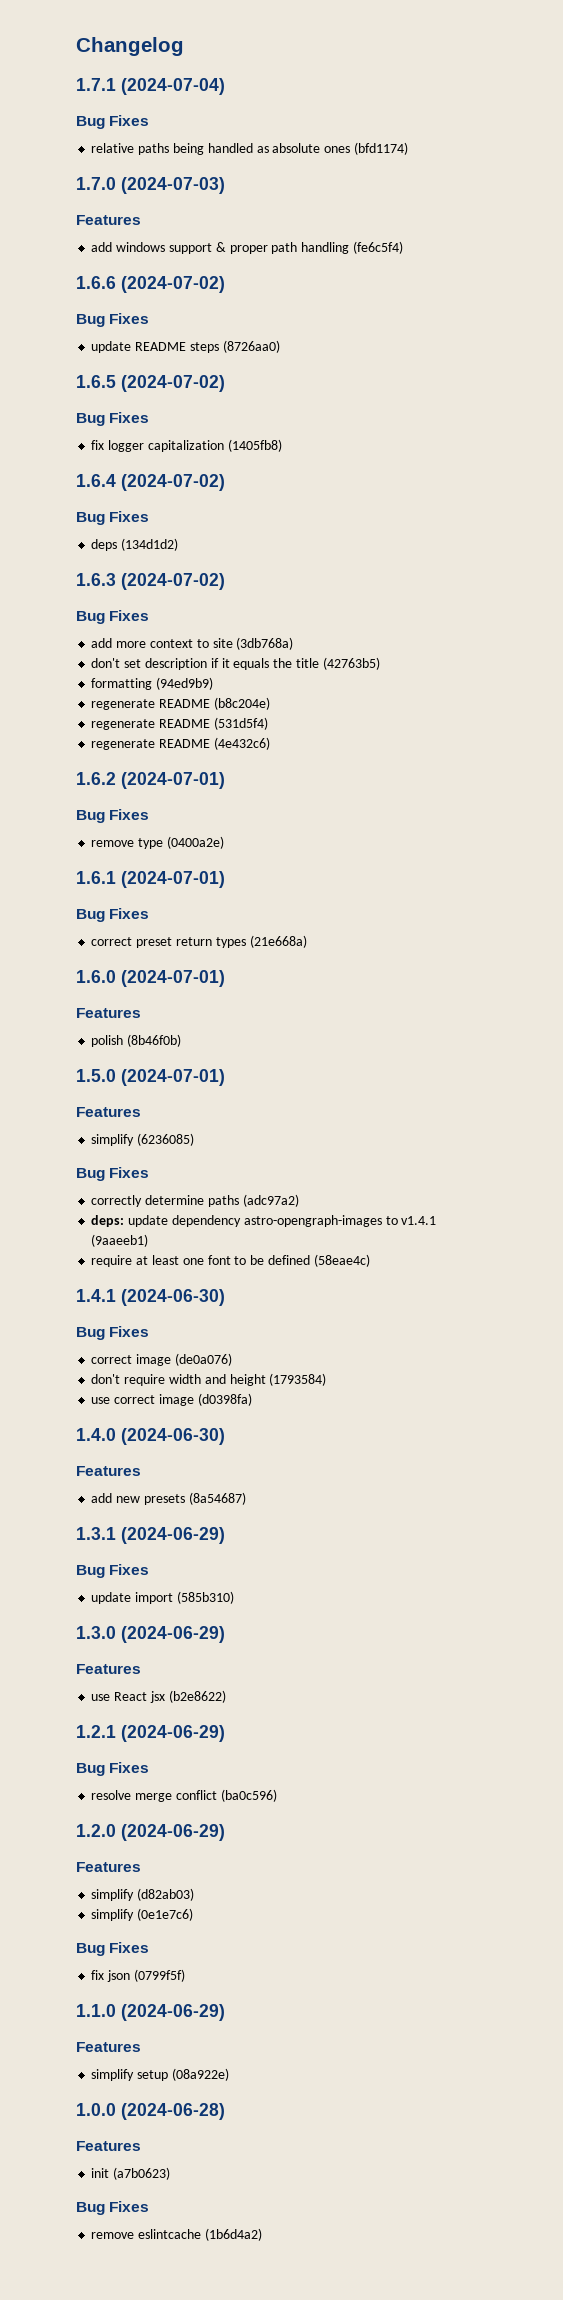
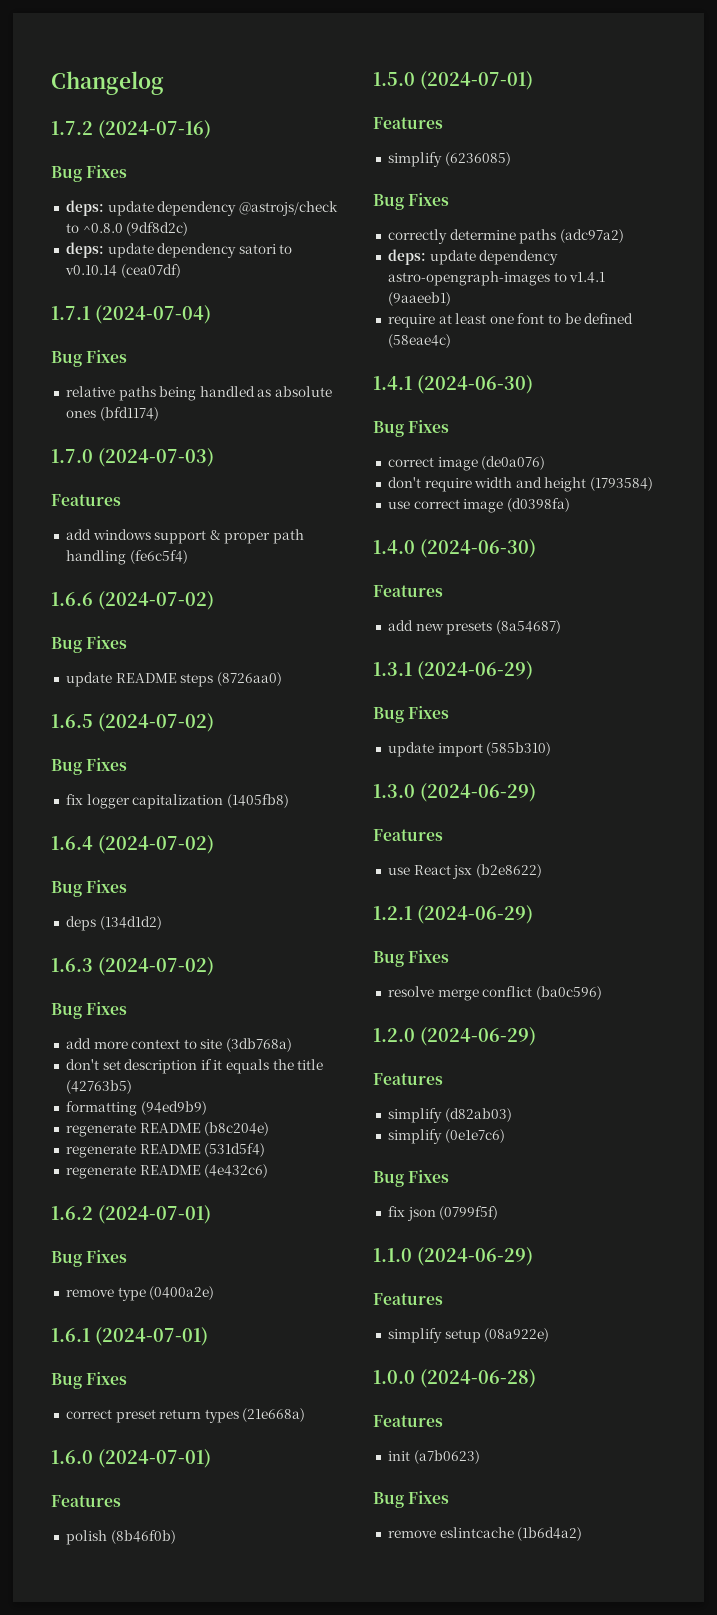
(184, 46) none -> [51,120,211,139] [51,165,128,182] [65,200,338,216] [65,222,189,236] [65,242,293,258] [64,264,181,278] // 1.7.2 (2024-07-16) // Bug Fixes // deps: update dependency @astrojs/check to ^0.8.0 (9df8d2c) // deps: update dependency satori to v0.10.14 (cea07df)

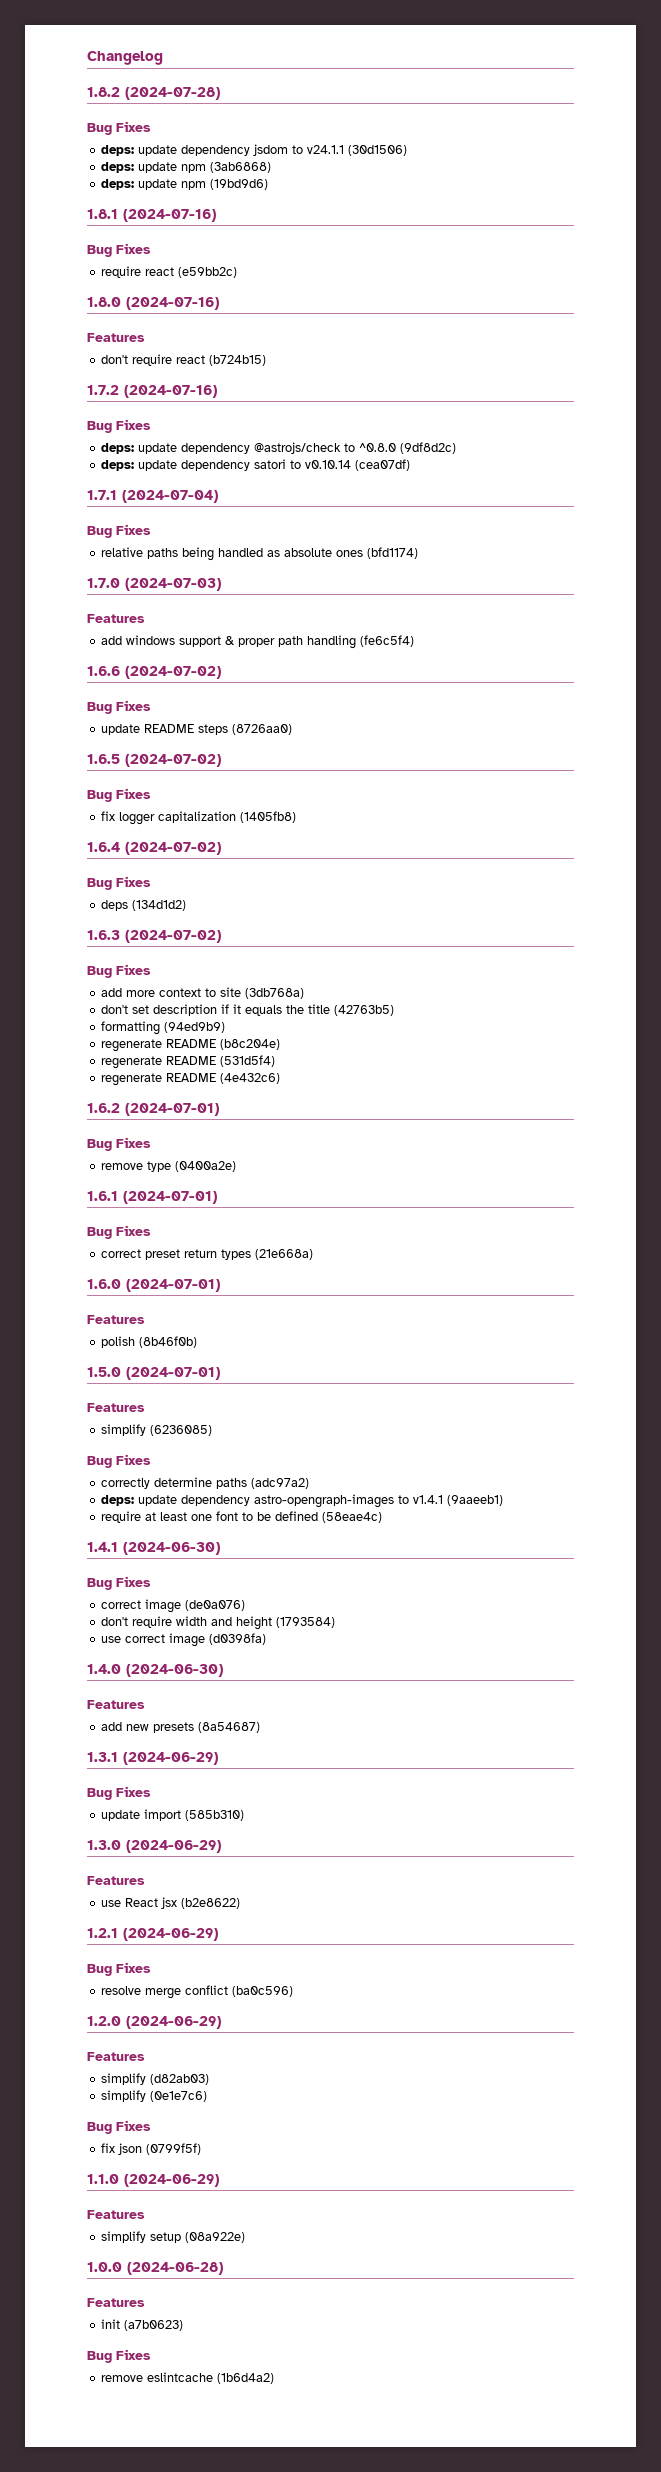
(164, 83) none -> [87,87,220,100] [87,121,151,135] [101,144,408,156] [101,162,272,173] [101,179,269,190] [87,209,216,222] [87,243,151,257] [101,266,238,278] [87,297,219,310] [87,333,145,342] [101,354,267,366] // 1.8.2 (2024-07-28) // Bug Fixes // deps: update dependency jsdom to v24.1.1 (30d1506) // deps: update npm (3ab6868) // deps: update npm (19bd9d6) // 1.8.1 (2024-07-16) // Bug Fixes // require react (e59bb2c) // 1.8.0 (2024-07-16) // Features // don't require react (b724b15)

